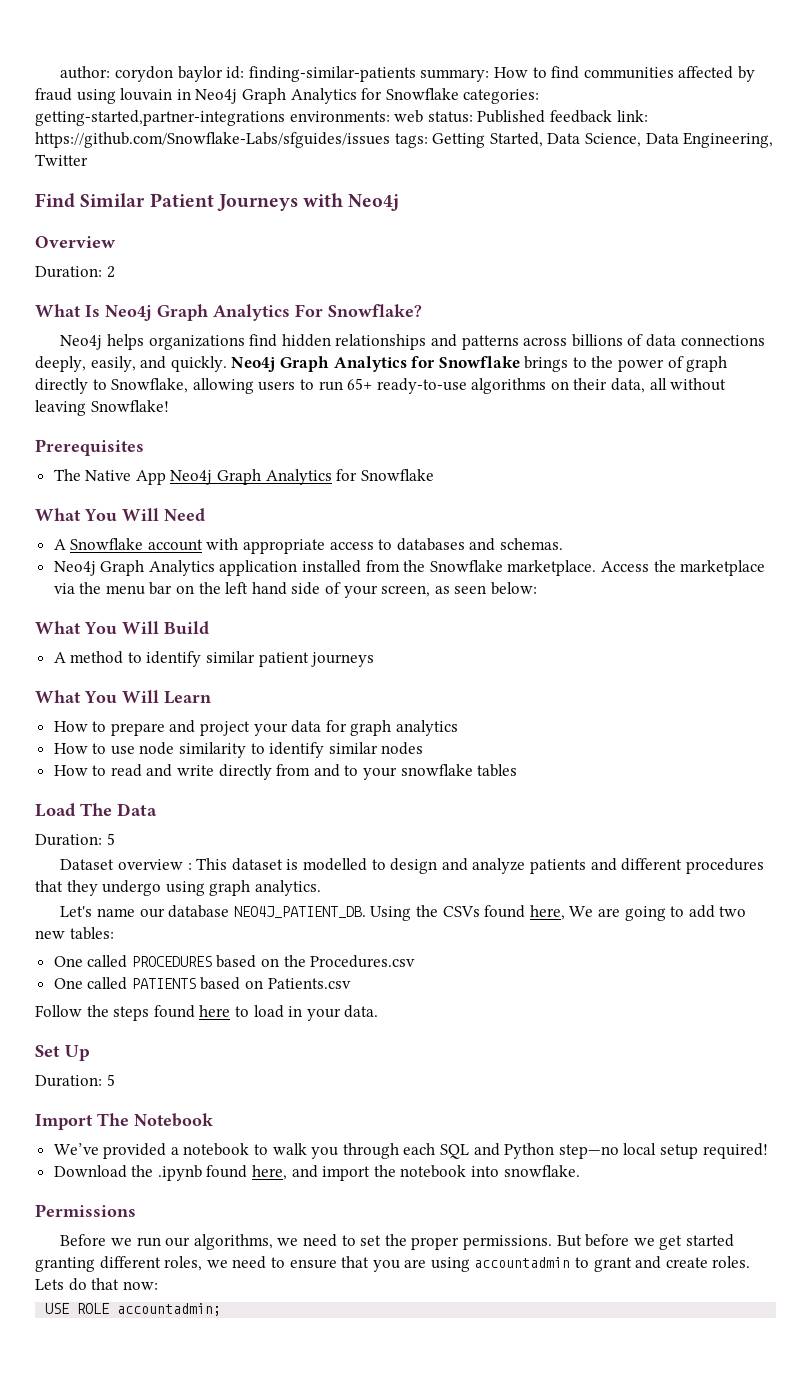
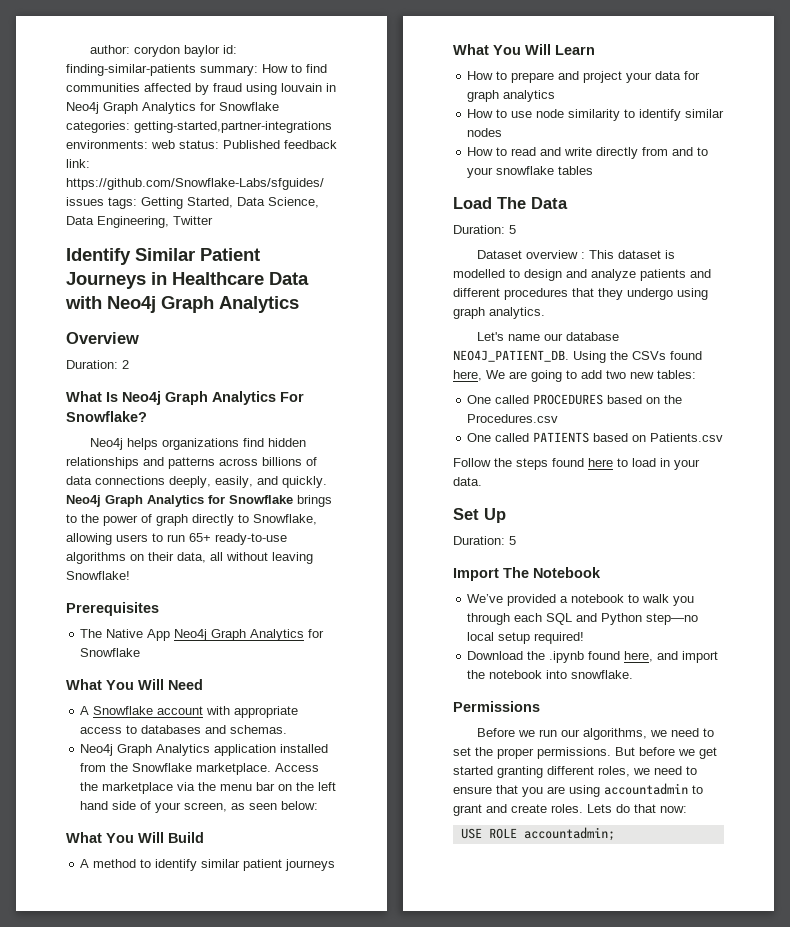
[35,193,75,208] Find -> [66,248,131,265] Identify
(298, 202) none -> [151,272,309,285] in Healthcare Data
(400, 202) none -> [161,296,299,313] Graph Analytics

